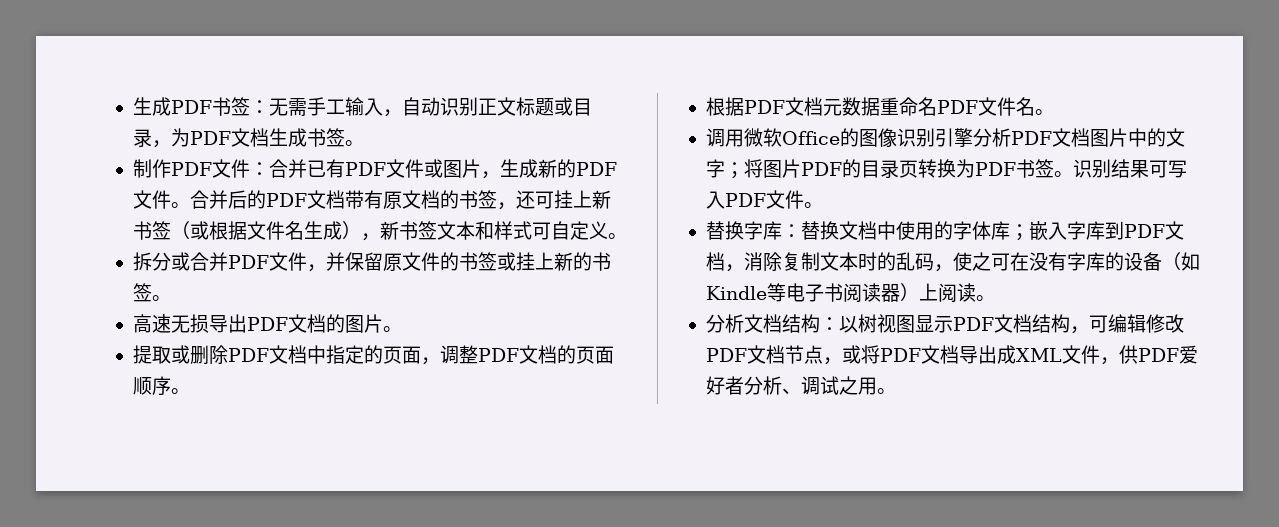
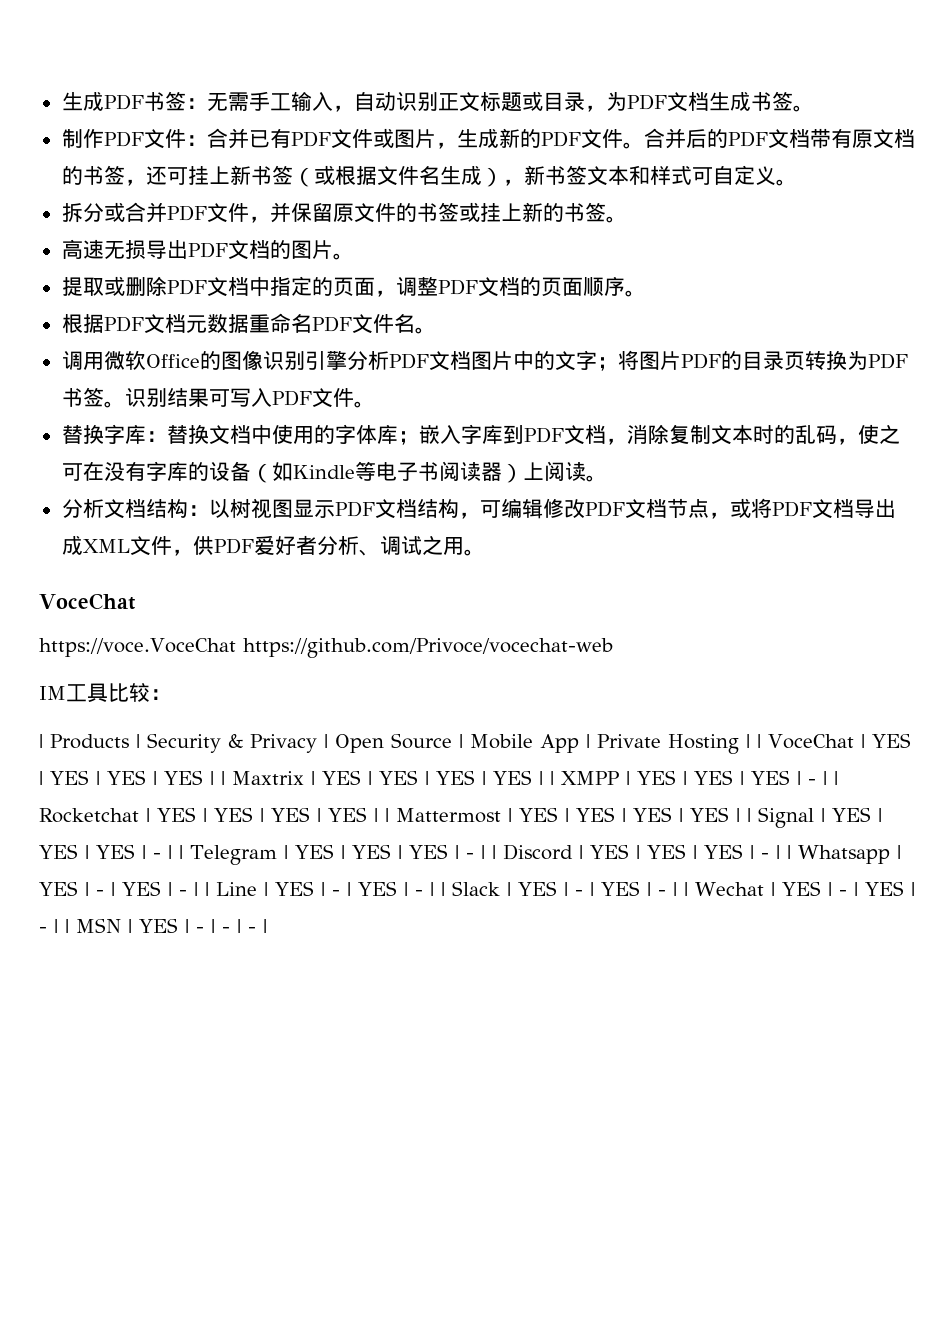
(896, 391) none -> [39,593,136,610] [39,638,613,658] [39,683,171,703] [39,733,911,754] [39,770,838,785] [39,807,882,828] [39,844,901,865] [39,881,915,896] [39,918,267,933] // VoceChat // https://voce.VoceChat https://github.com/Privoce/vocechat-web // IM工具比较： // | Products | Security & Privacy | Open Source | Mobile App | Private Hosting | | VoceChat | YES | YES | YES | YES | | Maxtrix | YES | YES | YES | YES | | XMPP | YES | YES | YES | - | | Rocketchat | YES | YES | YES | YES | | Mattermost | YES | YES | YES | YES | | Signal | YES | YES | YES | - | | Telegram | YES | YES | YES | - | | Discord | YES | YES | YES | - | | Whatsapp | YES | - | YES | - | | Line | YES | - | YES | - | | Slack | YES | - | YES | - | | Wechat | YES | - | YES | - | | MSN | YES | - | - | - |

